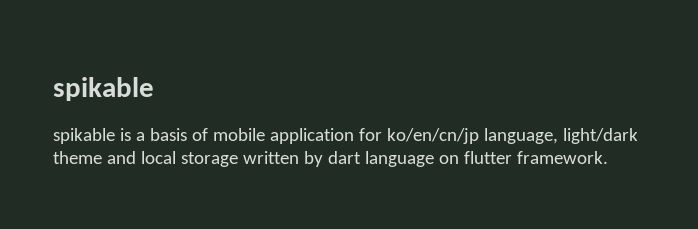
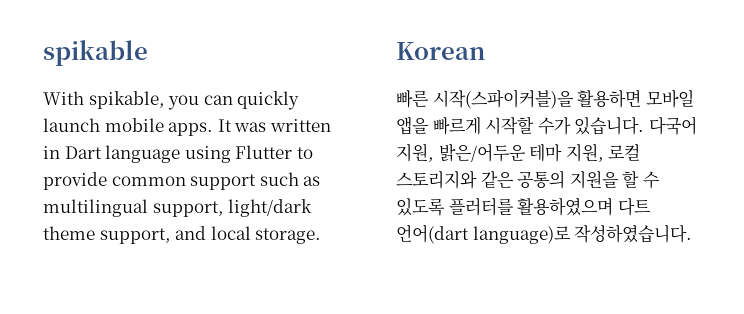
[53,128,558,144] spikable is a basis of mobile application for ko/en/cn/jp language, -> [43,91,300,110] [43,118,331,136] [43,145,313,163] [43,172,321,190] [43,199,224,217] With spikable, you can quickly launch mobile apps. It was written in Dart language using Flutter to provide common support such as multilingual support,
(102, 157) none -> [99,228,171,244] support,
[180,151,608,167] storage written by dart language on flutter framework. -> [255,228,322,244] [396,42,485,60] [396,89,694,109] [396,116,697,135] [396,143,641,162] [396,170,660,189] [396,197,651,216] [396,224,693,244] storage. // Korean // 빠른 시작(스파이커블)을 활용하면 모바일 앱을 빠르게 시작할 수가 있습니다. 다국어 지원, 밝은/어두운 테마 지원, 로컬 스토리지와 같은 공통의 지원을 할 수 있도록 플러터를 활용하였으며 다트 언어(dart language)로 작성하였습니다.

